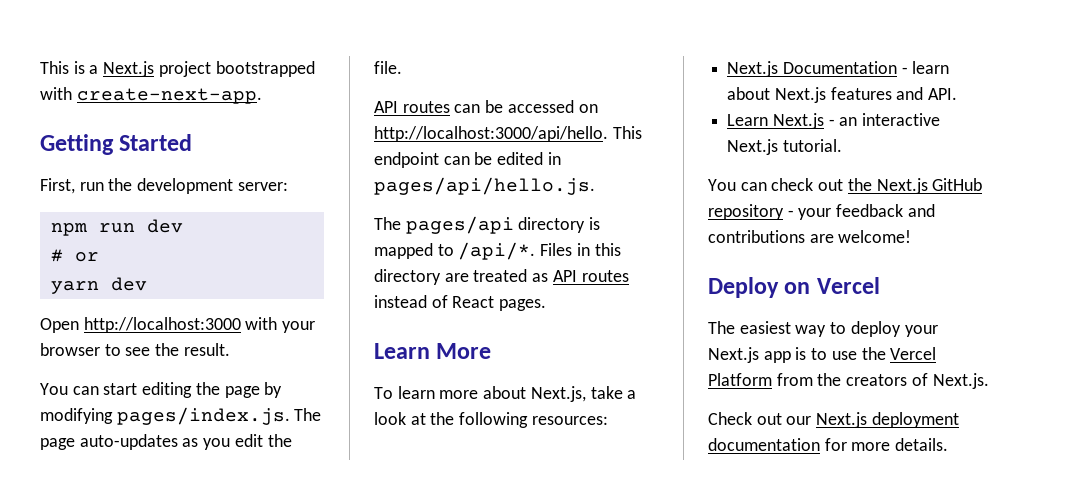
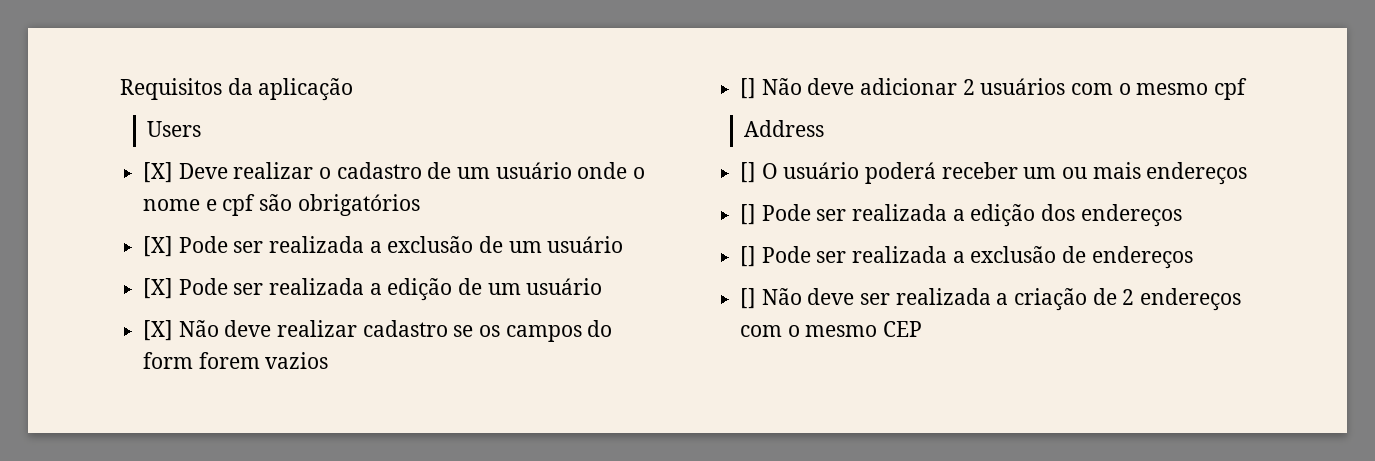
[40,61,315,77] [40,87,262,104] [40,134,193,155] [40,178,288,194] [50,219,183,236] [50,249,99,262] [50,277,147,294] [40,317,316,333] [40,343,230,356] [40,382,283,398] [40,407,322,425] [40,434,292,450] [374,61,402,74] [374,100,598,113] [374,126,642,142] [374,152,561,168] [374,177,595,195] [374,216,601,234] [374,242,621,260] [374,269,629,285] [374,295,547,311] [374,343,492,359] [374,386,637,402] [374,412,608,428] [727,61,950,77] [727,87,958,103] [727,113,941,129] [727,139,842,155] [708,178,983,194] [708,204,935,220] [708,230,912,243] [708,277,880,298] [708,321,938,337] [708,347,937,363] [708,373,989,389] [708,412,959,428] [708,438,949,451] This is a Next.js project bootstrapped with create-next-app. // Getting Started // First, run the development server: // npm run dev // # or // yarn dev // Open http://localhost:3000 with your browser to see the result. // You can start editing the page by modifying pages/index.js. The page auto-updates as you edit the file. // API routes can be accessed on http://localhost:3000/api/hello. This endpoint can be edited in pages/api/hello.js. // The pages/api directory is mapped to /api/*. Files in this directory are treated as API routes instead of React pages. // Learn More // To learn more about Next.js, take a look at the following resources: // Next.js Documentation - learn about Next.js features and API. // Learn Next.js - an interactive Next.js tutorial. // You can check out the Next.js GitHub repository - your feedback and contributions are welcome! // Deploy on Vercel // The easiest way to deploy your Next.js app is to use the Vercel Platform from the creators of Next.js. // Check out our Next.js deployment documentation for more details. -> [120,78,354,101] [147,121,202,137] [143,162,646,183] [143,194,420,216] [143,236,624,257] [143,278,603,301] [143,320,613,342] [143,352,329,369] [740,78,1248,100] [744,120,825,137] [740,162,1248,185] [740,204,1182,227] [740,246,1193,269] [740,288,1242,311] [740,321,923,337] Requisitos da aplicação // Users // [X] Deve realizar o cadastro de um usuário onde o nome e cpf são obrigatórios // [X] Pode ser realizada a exclusão de um usuário // [X] Pode ser realizada a edição de um usuário // [X] Não deve realizar cadastro se os campos do form forem vazios // [] Não deve adicionar 2 usuários com o mesmo cpf // Address // [] O usuário poderá receber um ou mais endereços // [] Pode ser realizada a edição dos endereços // [] Pode ser realizada a exclusão de endereços // [] Não deve ser realizada a criação de 2 endereços com o mesmo CEP

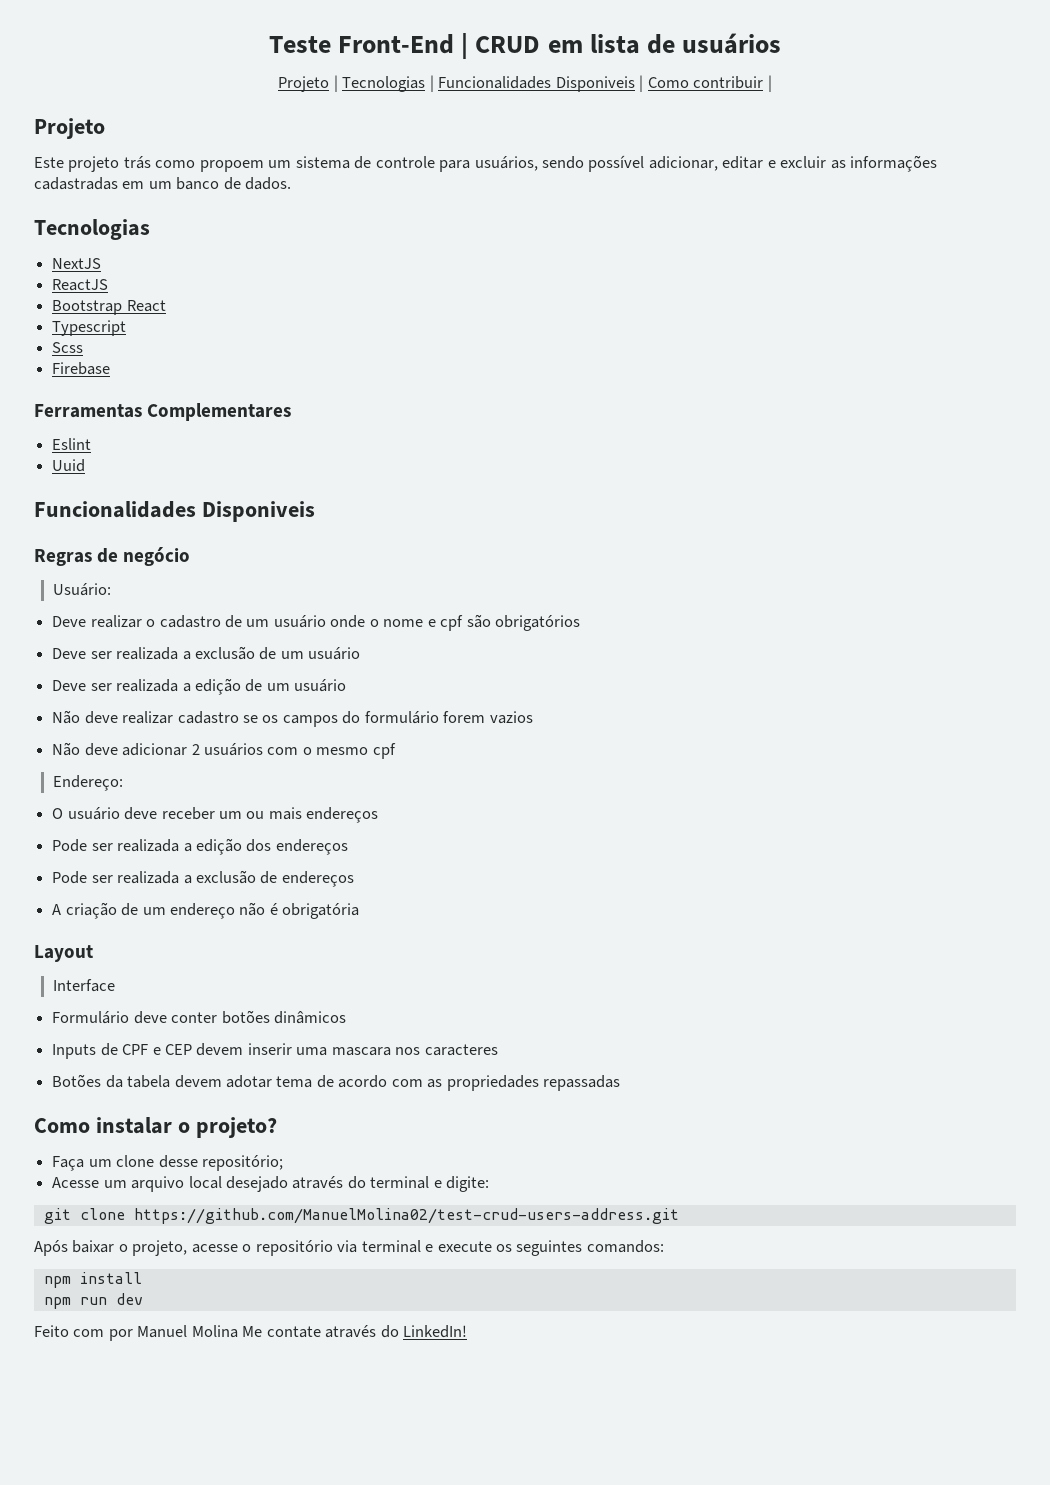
[120,78,354,101] [147,121,202,137] [143,162,174,183] Requisitos da aplicação // Users // [X] -> [269,33,781,60] [278,75,772,92] [34,118,105,139] [34,155,938,172] [34,177,292,190] [34,219,150,240] [52,258,102,269] [52,279,109,291] [52,300,166,315] [52,320,127,336] [52,342,84,353] [52,362,111,375] [34,403,292,421] [52,438,92,450] [52,459,86,472] [34,501,315,522] [34,547,191,566] [52,583,111,596] Teste Front-End | CRUD em lista de usuários // Projeto | Tecnologias | Funcionalidades Disponiveis | Como contribuir | // Projeto // Este projeto trás como propoem um sistema de controle para usuários, sendo possível adicionar, editar e excluir as informações cadastradas em um banco de dados. // Tecnologias // NextJS // ReactJS // Bootstrap React // Typescript // Scss // Firebase // Ferramentas Complementares // Eslint // Uuid // Funcionalidades Disponiveis // Regras de negócio // Usuário: //
[143,236,228,257] [X] Pode -> [52,648,87,659] Deve
[143,278,228,299] [X] Pode -> [52,680,87,691] Deve
[143,320,174,341] [X] -> (347, 685) none
[143,352,194,369] form -> [364,711,439,724] formulário
[740,78,757,99] [] -> (533, 717) none
[744,120,825,137] [740,162,757,183] Address // [] -> [52,775,123,791] Endereço: //
[865,162,937,184] poderá -> [124,807,158,820] deve
[740,204,757,225] [] -> (379, 815) none
[740,246,757,267] [] -> (348, 847) none
[740,288,1242,311] [740,321,923,337] [] Não deve ser realizada a criação de 2 endereços com o mesmo CEP -> [52,902,360,919] [34,945,93,962] [52,979,115,992] [52,1010,346,1024] [52,1043,498,1059] [52,1074,621,1091] [34,1117,277,1138] [52,1155,283,1171] [52,1176,490,1192] [43,1208,679,1224] [34,1240,664,1256] [43,1272,142,1288] [43,1293,143,1309] [34,1325,468,1341] A criação de um endereço não é obrigatória // Layout // Interface // Formulário deve conter botões dinâmicos // Inputs de CPF e CEP devem inserir uma mascara nos caracteres // Botões da tabela devem adotar tema de acordo com as propriedades repassadas // Como instalar o projeto? // Faça um clone desse repositório; // Acesse um arquivo local desejado através do terminal e digite: // git clone https://github.com/ManuelMolina02/test-crud-users-address.git // Após baixar o projeto, acesse o repositório via terminal e execute os seguintes comandos: // npm install // npm run dev // Feito com por Manuel Molina Me contate através do LinkedIn!

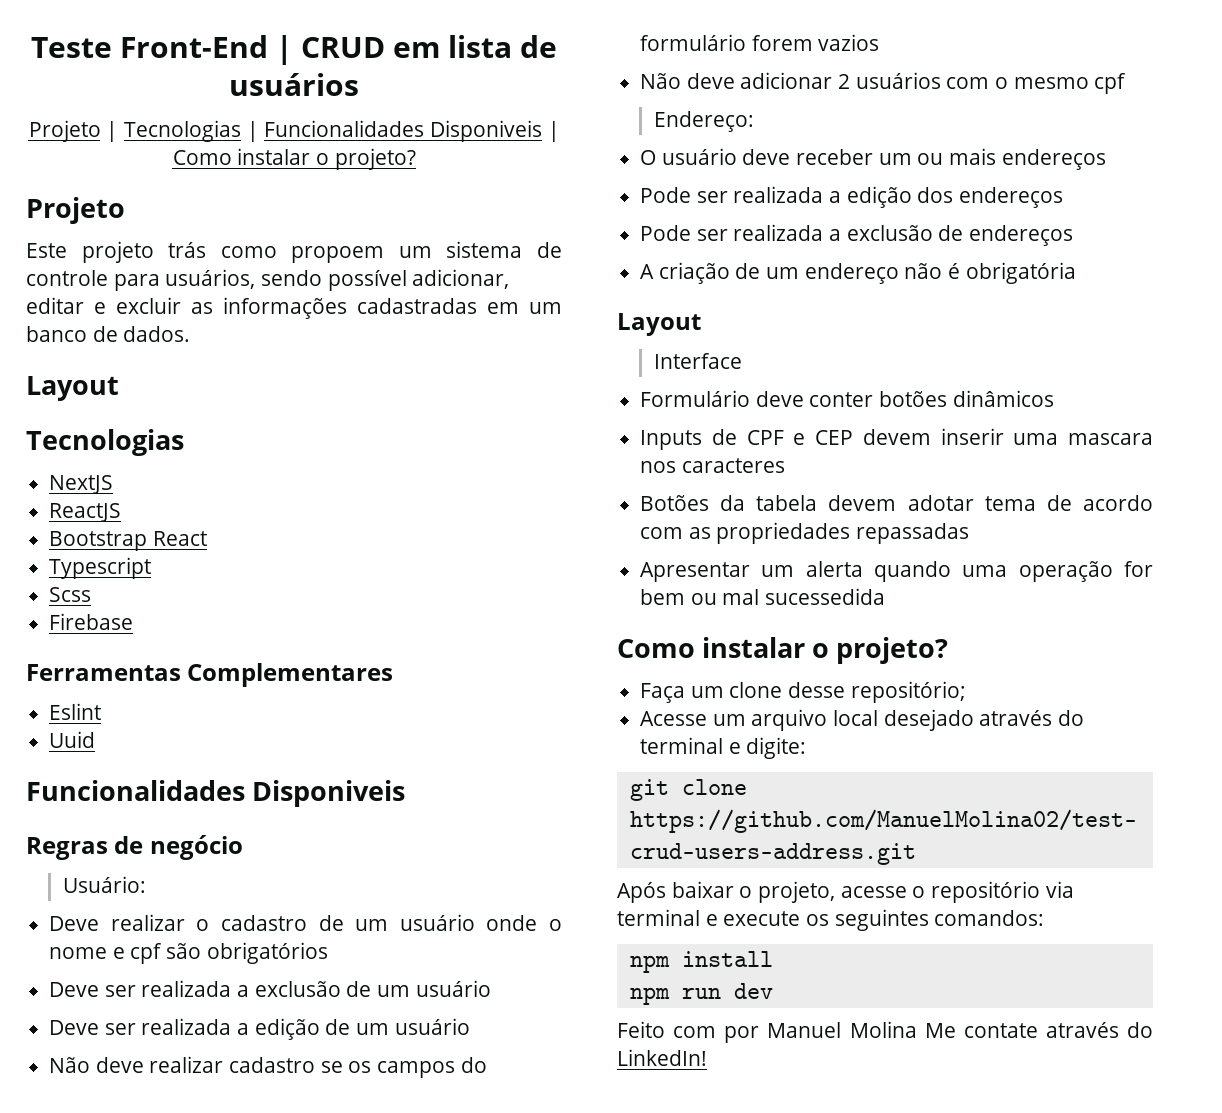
[693,75,772,92] contribuir | -> [237,148,416,170] instalar o projeto?
(292, 183) none -> [26,376,119,401] // Layout
(621, 1083) none -> [640,561,1153,582] [640,588,886,605] // Apresentar um alerta quando uma operação for bem ou mal sucessedida

